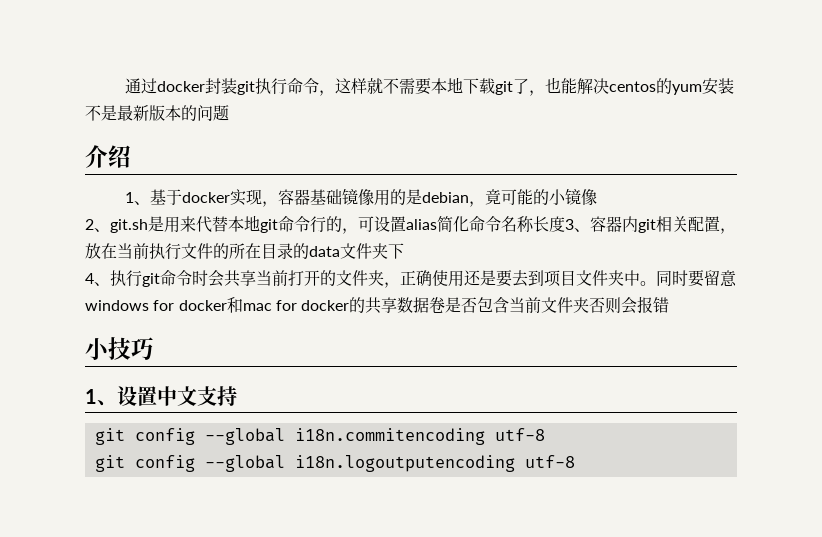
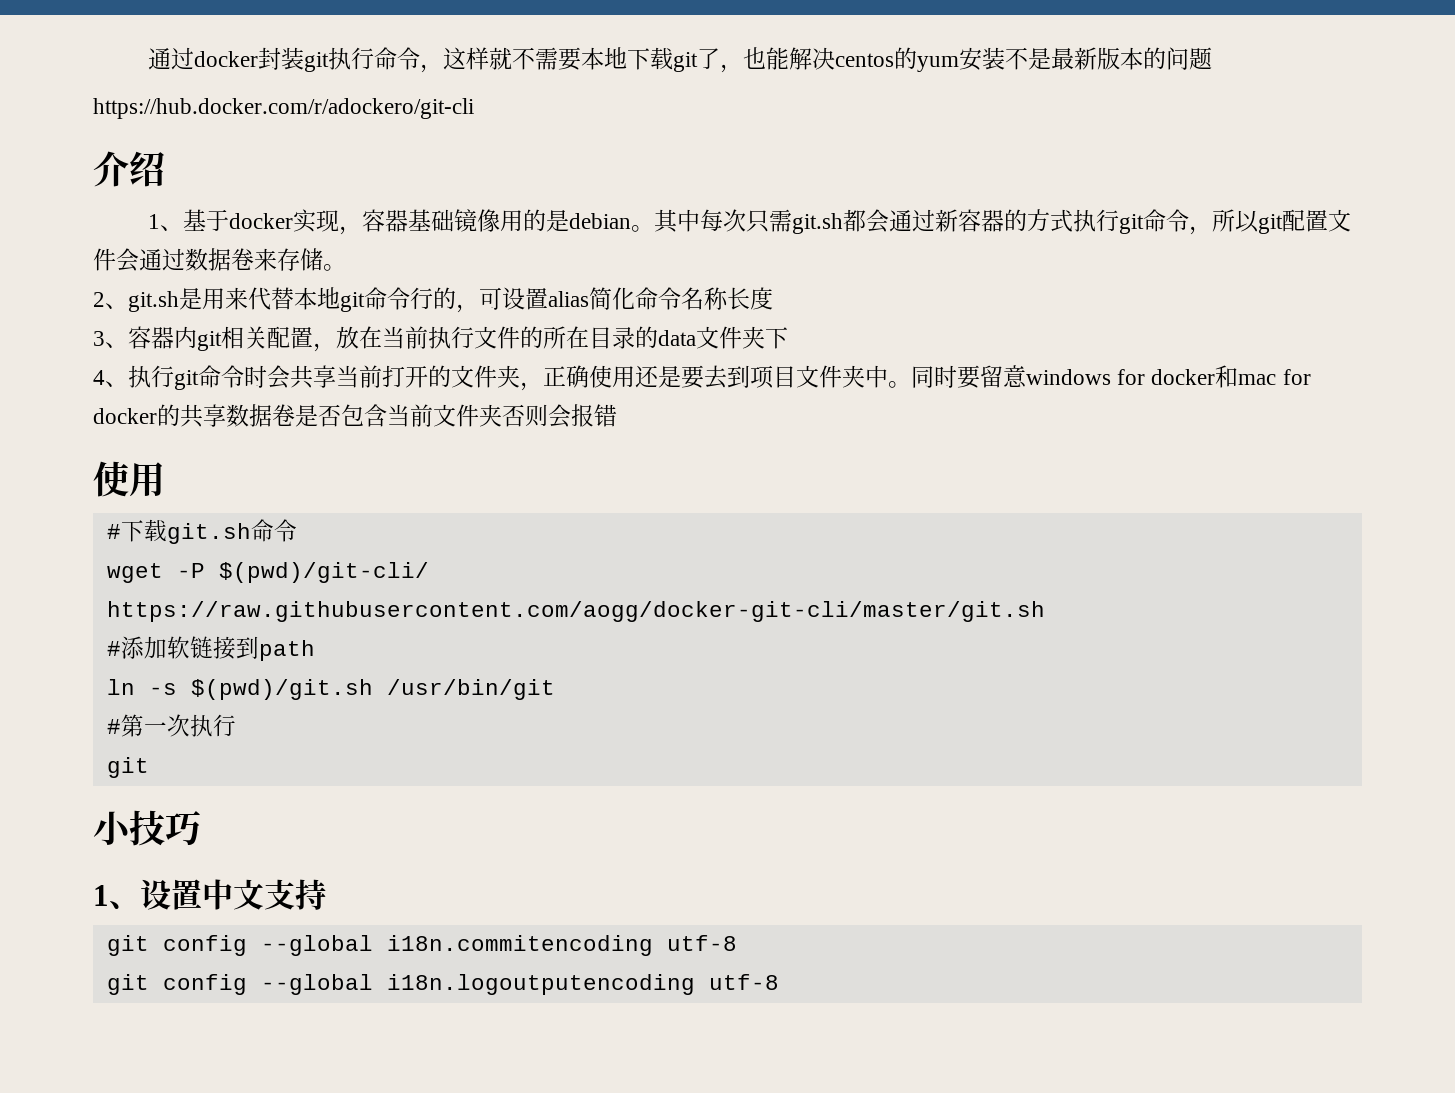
(229, 113) none -> [93,98,474,119] // https://hub.docker.com/r/adockero/git-cli
[468,188,597,207] ，竟可能的小镜像 -> [630,209,1351,235] [93,248,346,272] 。其中每次只需git.sh都会通过新容器的方式执行git命令，所以git配置文件会通过数据卷来存储。
(565, 224) none -> (773, 298) //
(670, 305) none -> [93,461,165,497] [106,519,297,544] [106,562,429,583] [106,601,1045,622] [106,636,315,661] [106,679,555,700] [106,714,236,737] [106,757,149,778] // 使用 // #下载git.sh命令 // wget -P $(pwd)/git-cli/ https://raw.githubusercontent.com/aogg/docker-git-cli/master/git.sh // #添加软链接到path // ln -s $(pwd)/git.sh /usr/bin/git // #第一次执行 // git

